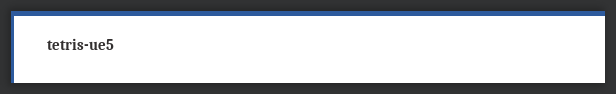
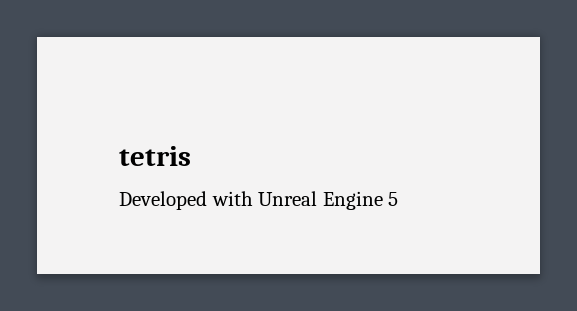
[47,38,114,50] tetris-ue5 -> [119,146,191,166] [119,191,399,210] tetris // Developed with Unreal Engine 5

